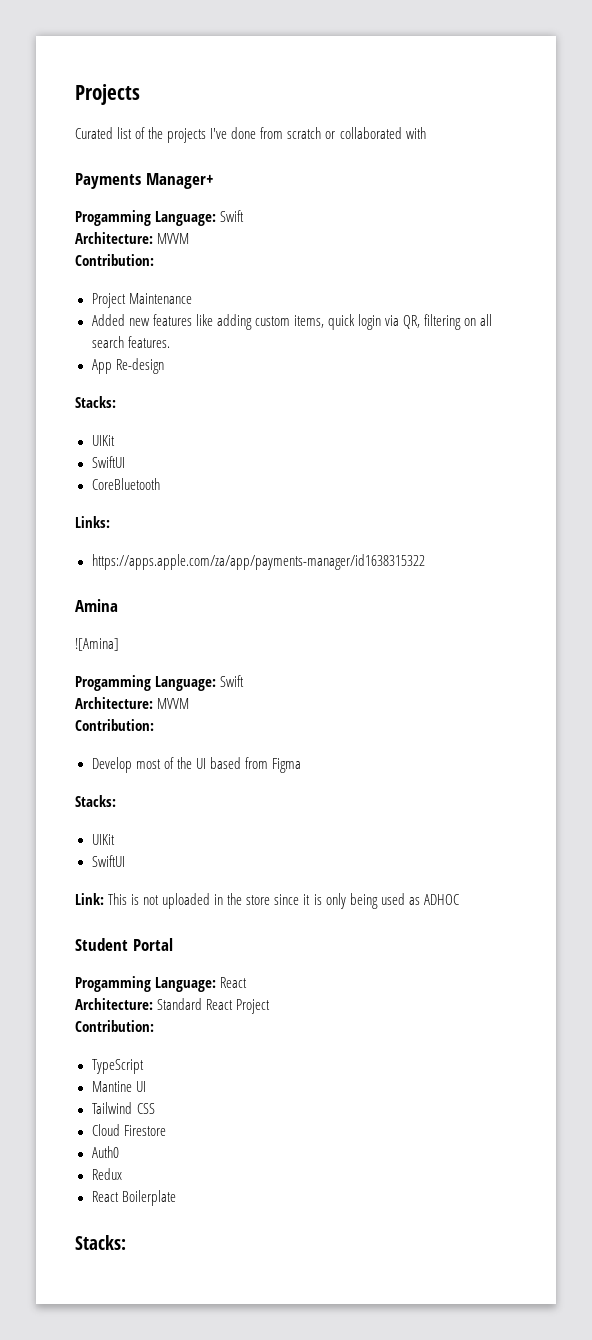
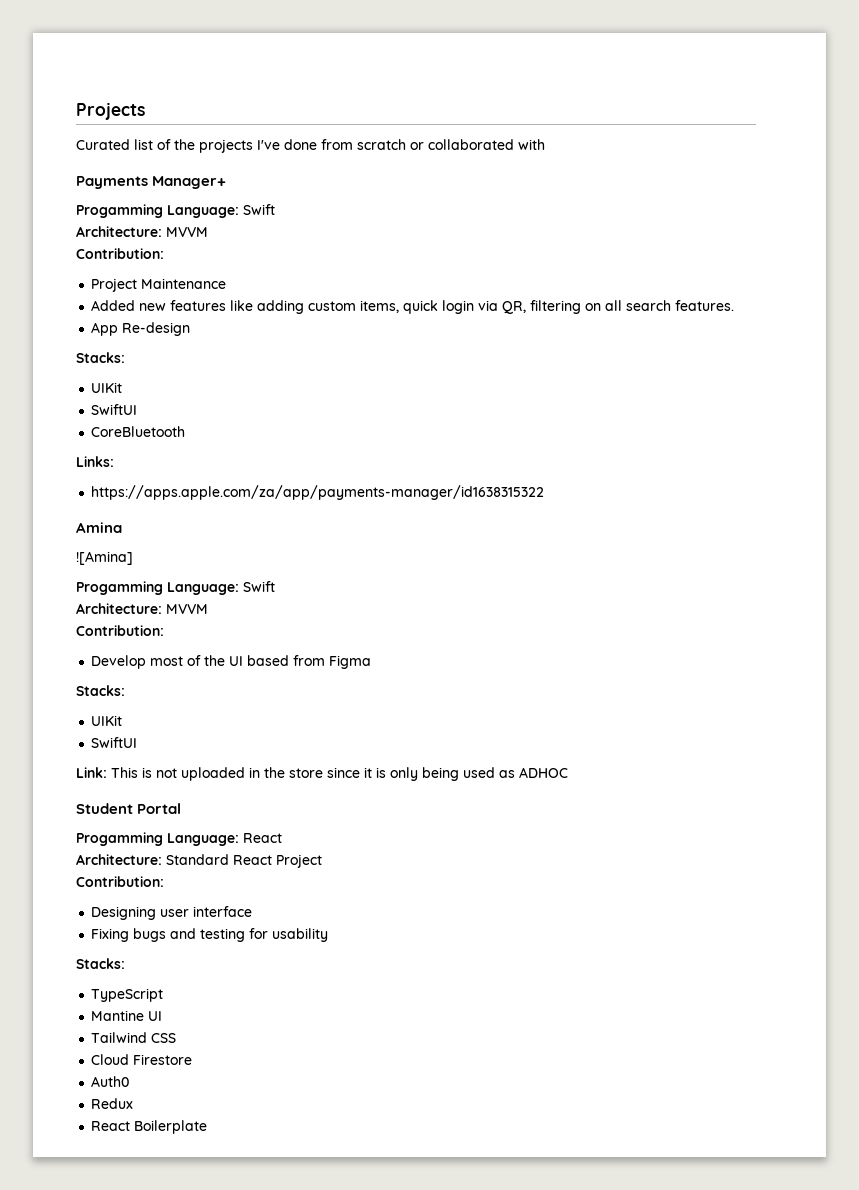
(154, 1026) none -> [91,906,253,920] [91,928,329,942] [76,958,125,969] // Designing user interface // Fixing bugs and testing for usability // Stacks:
[75,1235,126,1250] // Stacks: -> (208, 1127) none

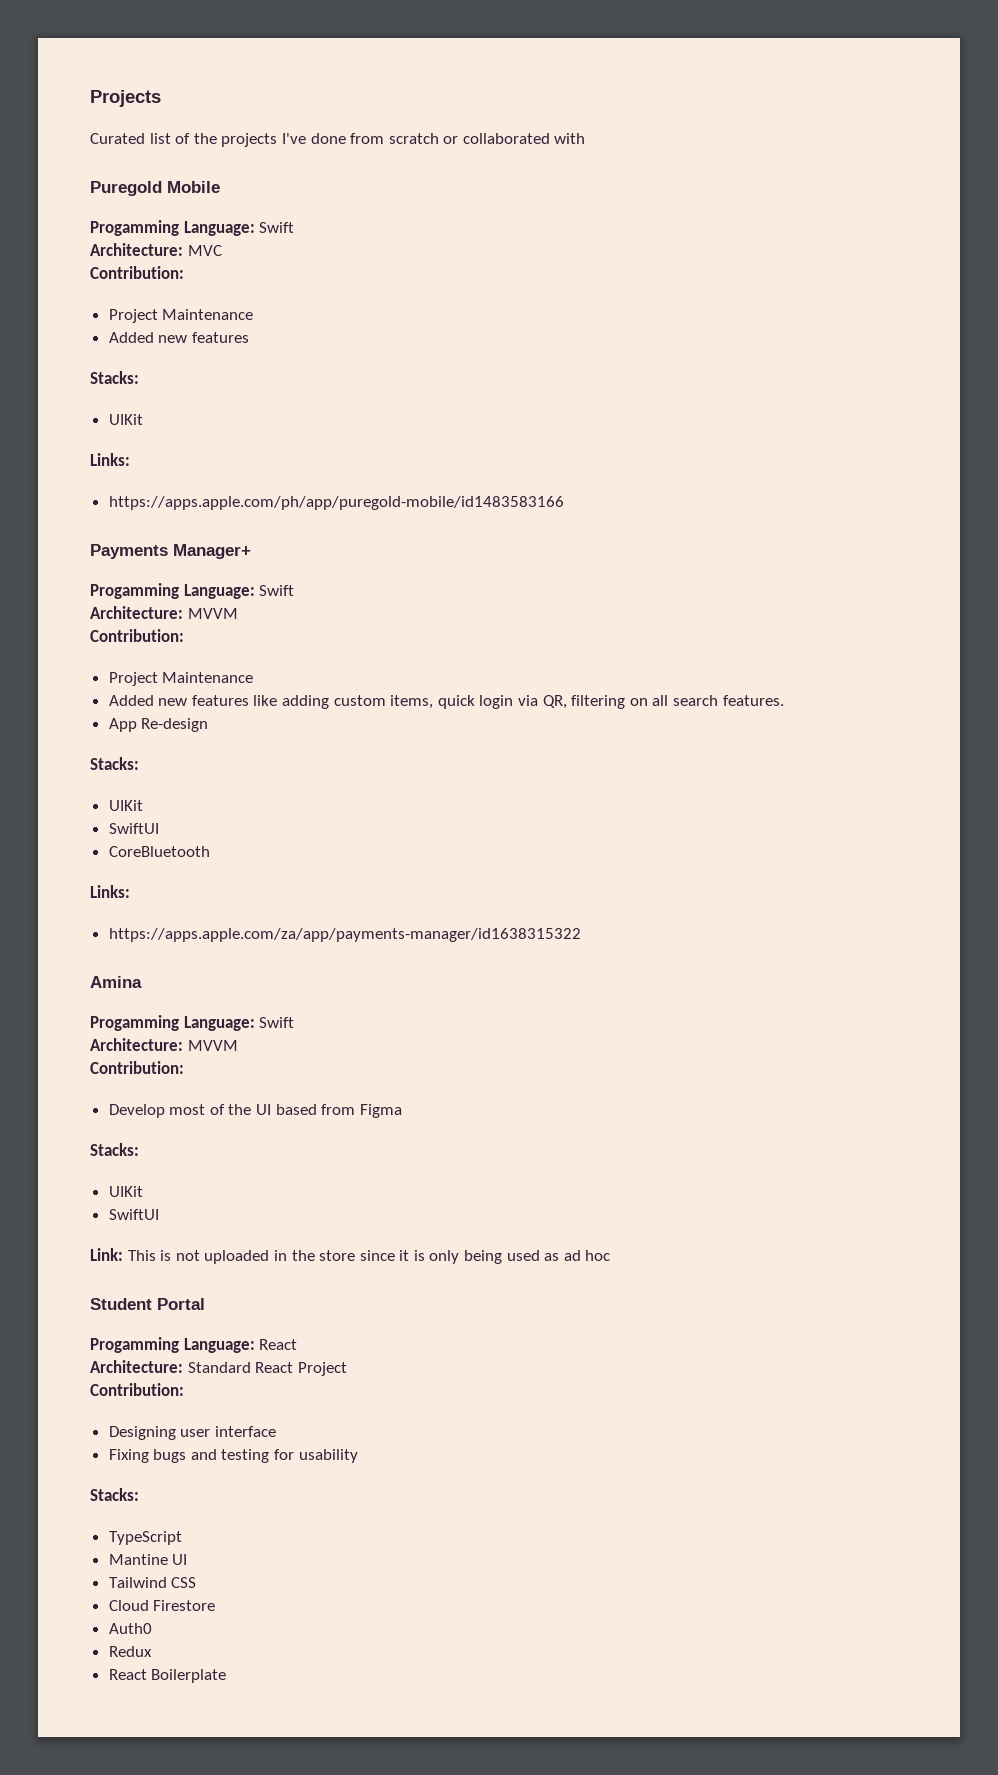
(545, 144) none -> [90,181,220,196] [90,220,295,236] [90,243,222,256] [90,266,184,279] [108,309,254,323] [108,332,249,343] [90,371,139,384] [108,414,143,425] [90,453,130,466] [108,496,564,510] // Puregold Mobile // Progamming Language: Swift // Architecture: MVC // Contribution: // Project Maintenance // Added new features // Stacks: // UIKit // Links: // https://apps.apple.com/ph/app/puregold-mobile/id1483583166
[76,551,133,565] // ![Amina] -> (142, 982) none
[519,767,568,778] ADHOC -> [563,1250,611,1261] ad hoc

